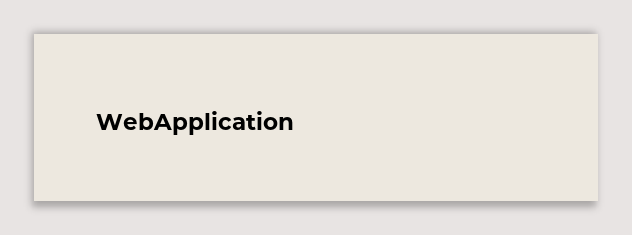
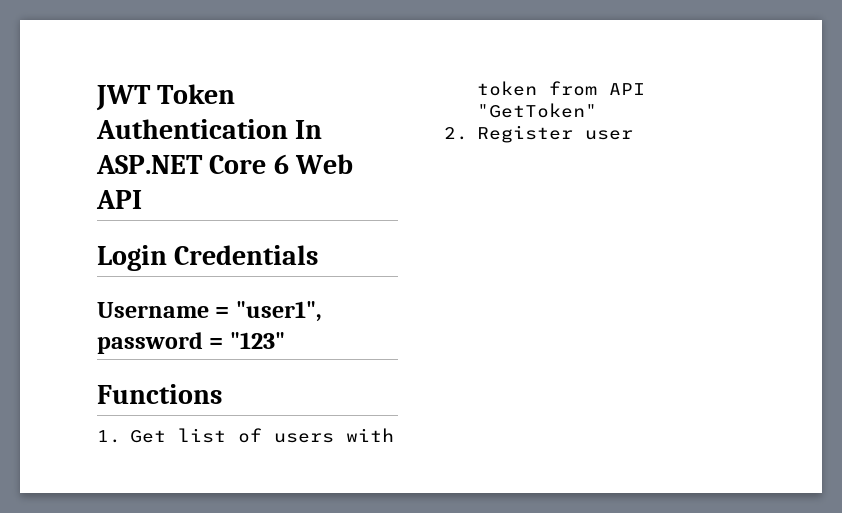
[96,111,294,135] WebApplication -> [96,84,236,111] [96,119,323,139] [96,154,354,174] [96,190,142,209] [97,245,319,271] [97,301,322,322] [97,332,285,354] [97,384,222,404] [97,428,394,443] [476,81,645,96] [476,103,597,118] [444,125,633,143] JWT Token Authentication In ASP.NET Core 6 Web API // Login Credentials // Username = "user1", password = "123" // Functions // 1. Get list of users with token from API "GetToken" // 2. Register user

